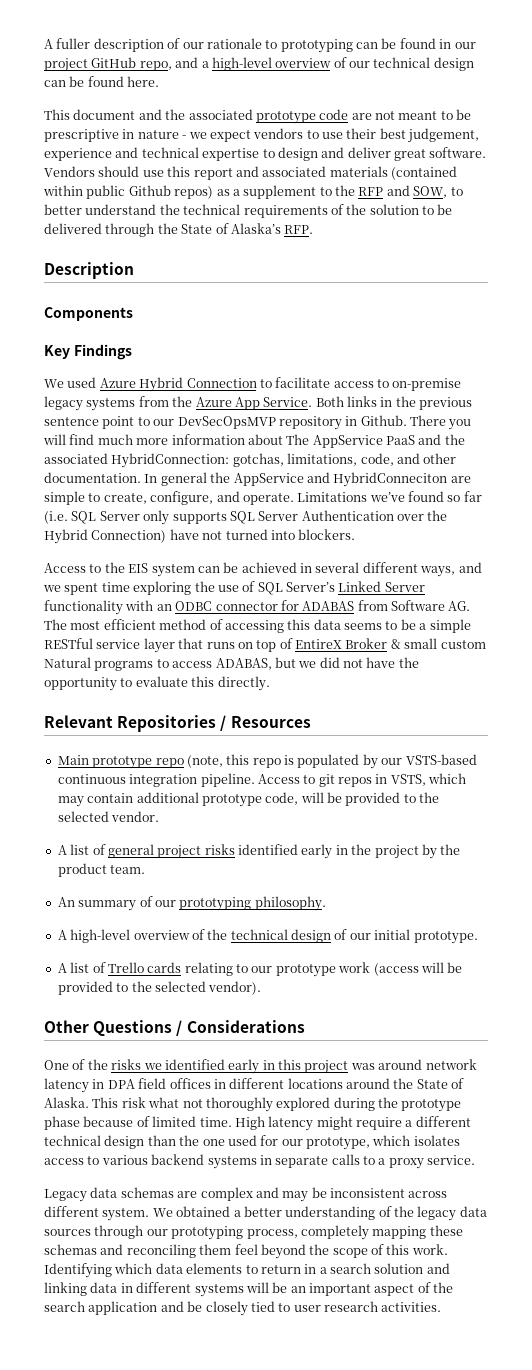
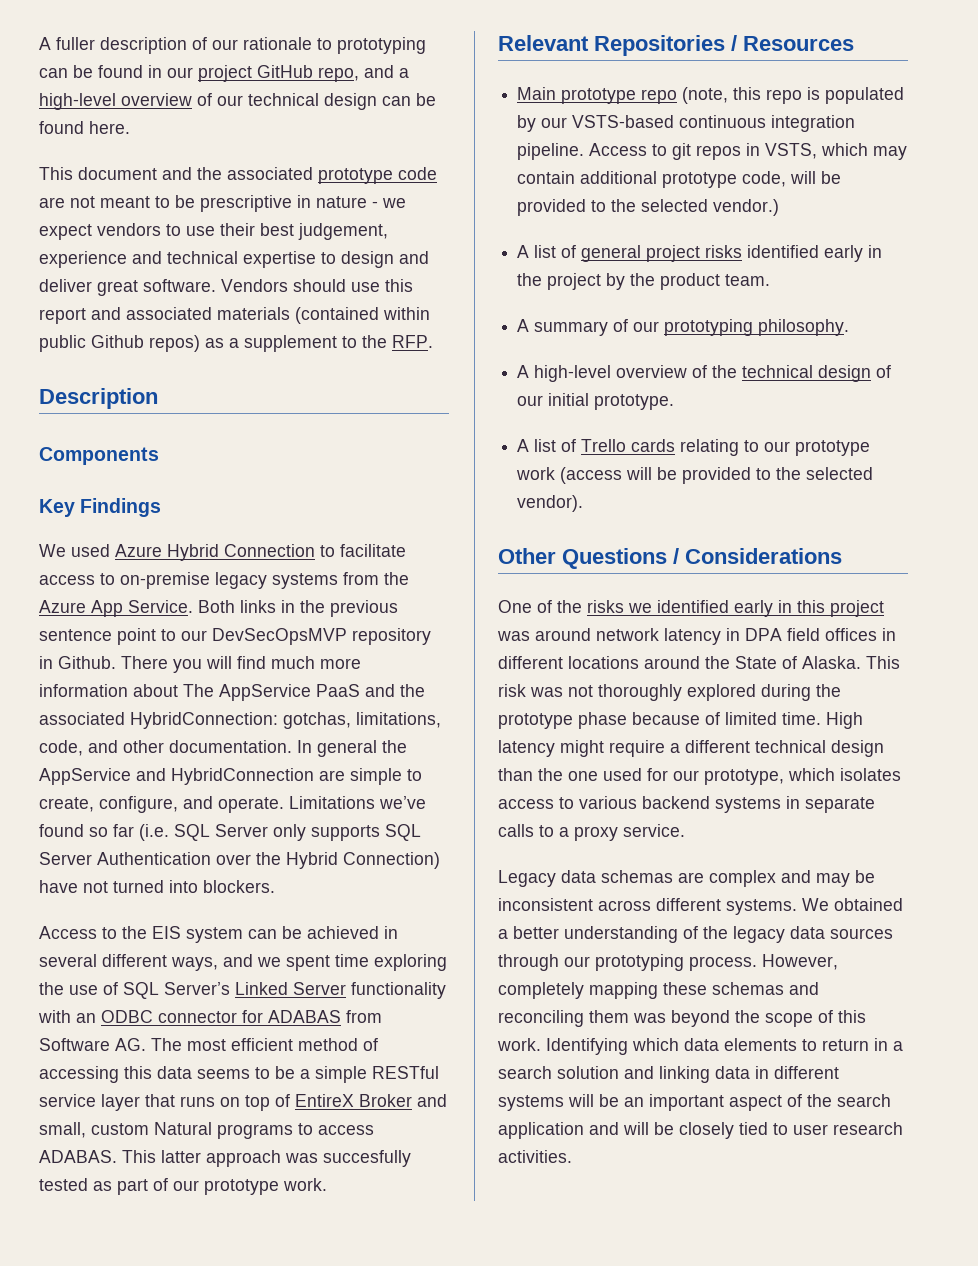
[358,185,463,198] [44,204,453,218] [44,223,281,237] RFP and SOW, to better understand the technical requirements of the solution to be delivered through the State of Alaska’s -> (387, 341) none
[333,472,448,487] HybridConneciton -> [171,768,314,785] HybridConnection
[390,638,438,649] & small -> [417,1094,447,1107] [39,1122,86,1138] and small,
[215,657,419,670] [44,676,270,691] ADABAS, but we did not have the opportunity to evaluate this directly. -> [39,1150,411,1167] [39,1178,327,1195] ADABAS. This latter approach was succesfully tested as part of our prototype work.
[111,811,160,822] vendor. -> [713,199,780,216] vendor.)
[57,897,75,907] An -> [517,319,530,332] A
[148,1097,180,1108] what -> [530,687,563,697] was
[102,1208,150,1221] system. -> [726,899,797,915] systems.
[246,1229,298,1239] process, -> [689,954,838,971] process. However,
[234,1244,258,1255] feel -> [633,1013,666,1023] was
(184, 1306) none -> [623,1122,649,1135] will

